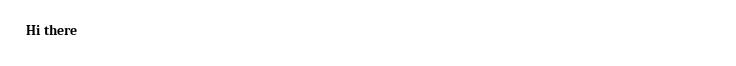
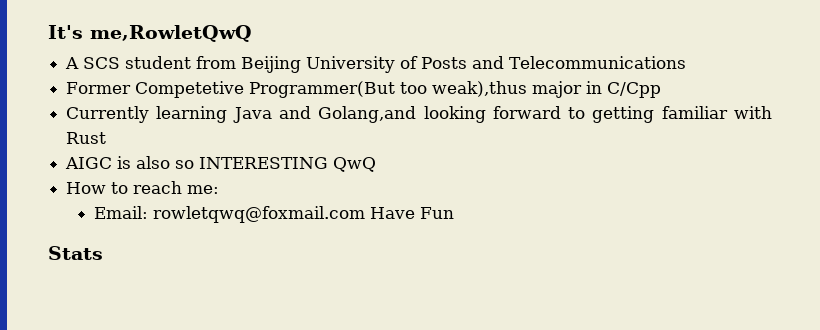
[26,24,77,35] Hi there -> [48,25,252,42] [65,56,687,73] [66,81,662,98] [66,106,772,123] [66,132,107,144] [65,156,377,172] [66,181,220,194] [93,206,454,223] [48,246,103,260] It's me,RowletQwQ // A SCS student from Beijing University of Posts and Telecommunications // Former Competetive Programmer(But too weak),thus major in C/Cpp // Currently learning Java and Golang,and looking forward to getting familiar with Rust // AIGC is also so INTERESTING QwQ // How to reach me: // Email: rowletqwq@foxmail.com Have Fun // Stats

